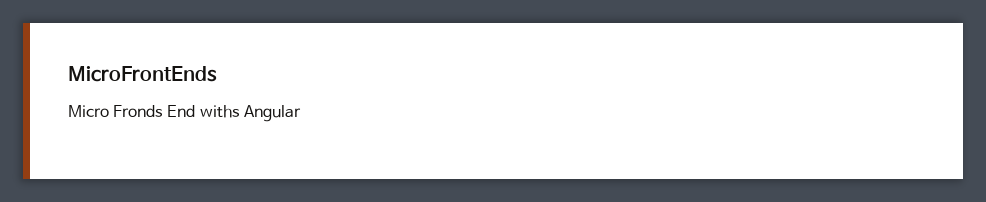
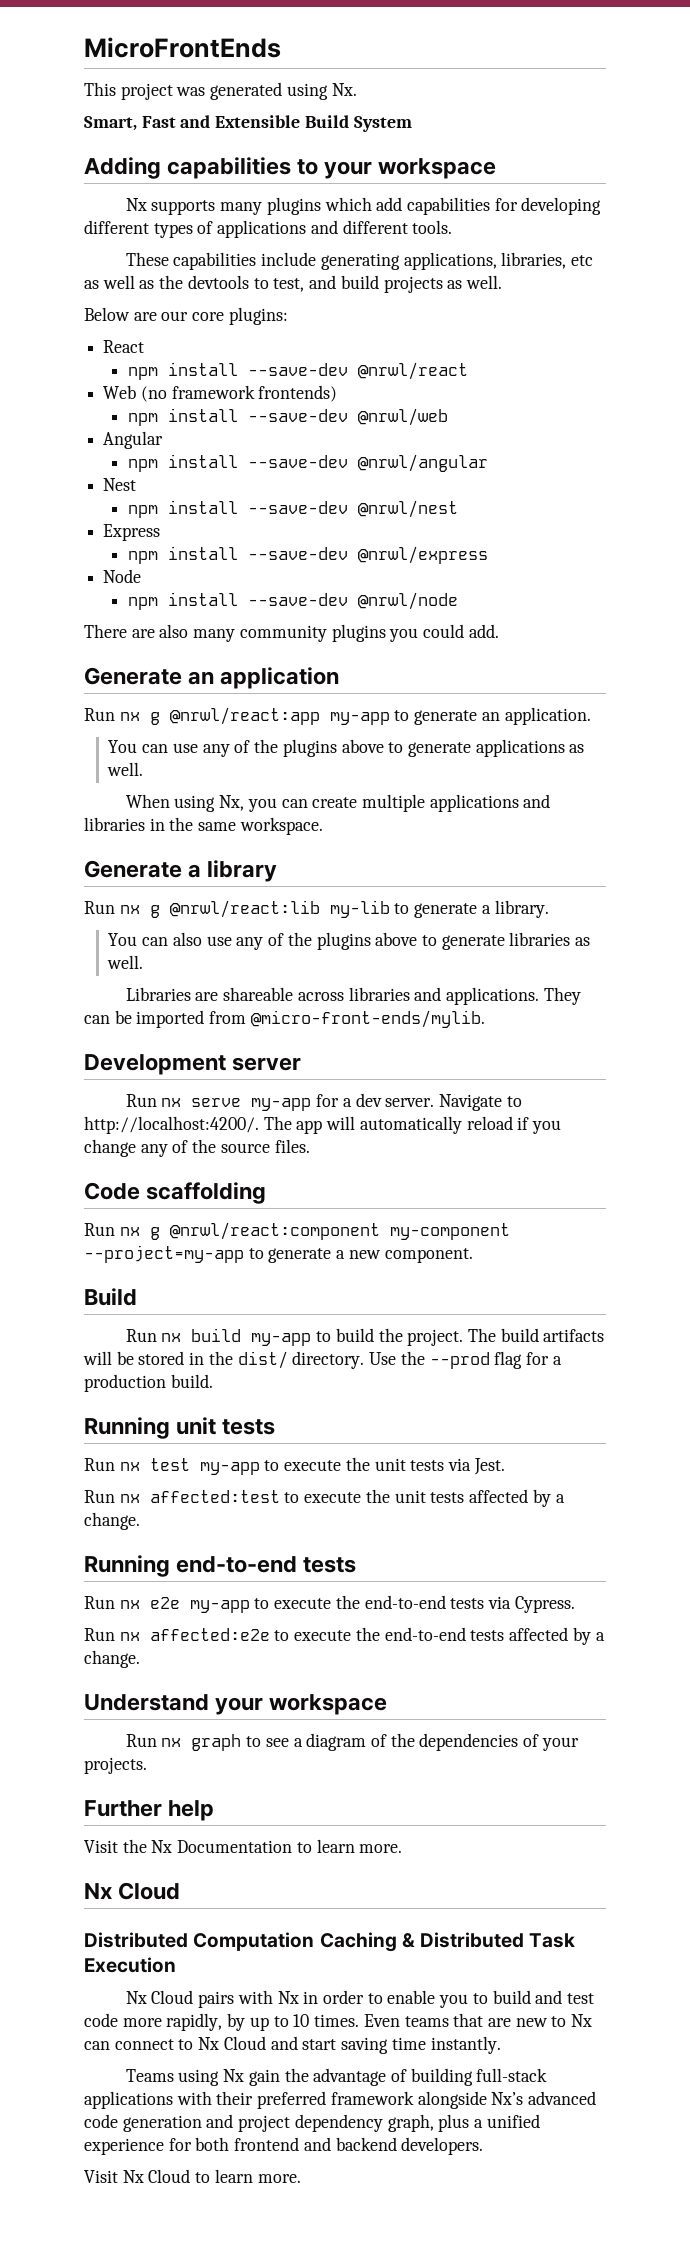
[68,105,301,122] Micro Fronds End withs Angular -> [84,82,357,100] [84,115,412,132] [84,157,497,179] [125,197,602,215] [84,220,453,238] [125,252,593,270] [84,275,502,293] [84,307,288,325] [103,340,145,353] [127,362,468,380] [103,385,338,402] [127,408,448,426] [103,431,164,449] [127,454,488,472] [103,478,137,491] [127,500,458,518] [103,524,161,541] [127,546,488,564] [103,569,142,583] [127,592,458,610] [84,624,499,642] [84,667,340,689] [84,707,591,725] [108,739,585,757] [107,762,144,776] [125,794,551,812] [84,817,323,835] [84,860,278,882] [84,900,549,918] [108,932,591,950] [107,955,144,969] [125,987,581,1005] [84,1010,485,1028] [84,1054,302,1075] [125,1093,522,1111] [84,1116,562,1134] [84,1139,310,1157] [84,1182,267,1204] [84,1222,510,1240] [84,1245,473,1263] [84,1288,137,1306] [125,1328,605,1346] [83,1351,562,1369] [84,1374,213,1392] [84,1417,276,1439] [84,1457,505,1475] [84,1489,565,1507] [84,1512,140,1530] [84,1555,357,1577] [84,1595,575,1613] [84,1627,605,1645] [84,1650,140,1668] [84,1694,388,1715] [125,1733,579,1751] [84,1757,147,1774] [84,1800,215,1821] [84,1839,403,1853] [84,1882,181,1900] [84,1932,576,1952] [84,1957,176,1973] [125,1990,595,2008] [84,2013,593,2031] [84,2036,501,2054] [125,2068,548,2086] [84,2091,597,2109] [84,2114,540,2132] [84,2137,484,2155] [84,2169,301,2183] This project was generated using Nx. // Smart, Fast and Extensible Build System // Adding capabilities to your workspace // Nx supports many plugins which add capabilities for developing different types of applications and different tools. // These capabilities include generating applications, libraries, etc as well as the devtools to test, and build projects as well. // Below are our core plugins: // React // npm install --save-dev @nrwl/react // Web (no framework frontends) // npm install --save-dev @nrwl/web // Angular // npm install --save-dev @nrwl/angular // Nest // npm install --save-dev @nrwl/nest // Express // npm install --save-dev @nrwl/express // Node // npm install --save-dev @nrwl/node // There are also many community plugins you could add. // Generate an application // Run nx g @nrwl/react:app my-app to generate an application. // You can use any of the plugins above to generate applications as well. // When using Nx, you can create multiple applications and libraries in the same workspace. // Generate a library // Run nx g @nrwl/react:lib my-lib to generate a library. // You can also use any of the plugins above to generate libraries as well. // Libraries are shareable across libraries and applications. They can be imported from @micro-front-ends/mylib. // Development server // Run nx serve my-app for a dev server. Navigate to http://localhost:4200/. The app will automatically reload if you change any of the source files. // Code scaffolding // Run nx g @nrwl/react:component my-component --project=my-app to generate a new component. // Build // Run nx build my-app to build the project. The build artifacts will be stored in the dist/ directory. Use the --prod flag for a production build. // Running unit tests // Run nx test my-app to execute the unit tests via Jest. // Run nx affected:test to execute the unit tests affected by a change. // Running end-to-end tests // Run nx e2e my-app to execute the end-to-end tests via Cypress. // Run nx affected:e2e to execute the end-to-end tests affected by a change. // Understand your workspace // Run nx graph to see a diagram of the dependencies of your projects. // Further help // Visit the Nx Documentation to learn more. // Nx Cloud // Distributed Computation Caching & Distributed Task Execution // Nx Cloud pairs with Nx in order to enable you to build and test code more rapidly, by up to 10 times. Even teams that are new to Nx can connect to Nx Cloud and start saving time instantly. // Teams using Nx gain the advantage of building full-stack applications with their preferred framework alongside Nx’s advanced code generation and project dependency graph, plus a unified experience for both frontend and backend developers. // Visit Nx Cloud to learn more.

